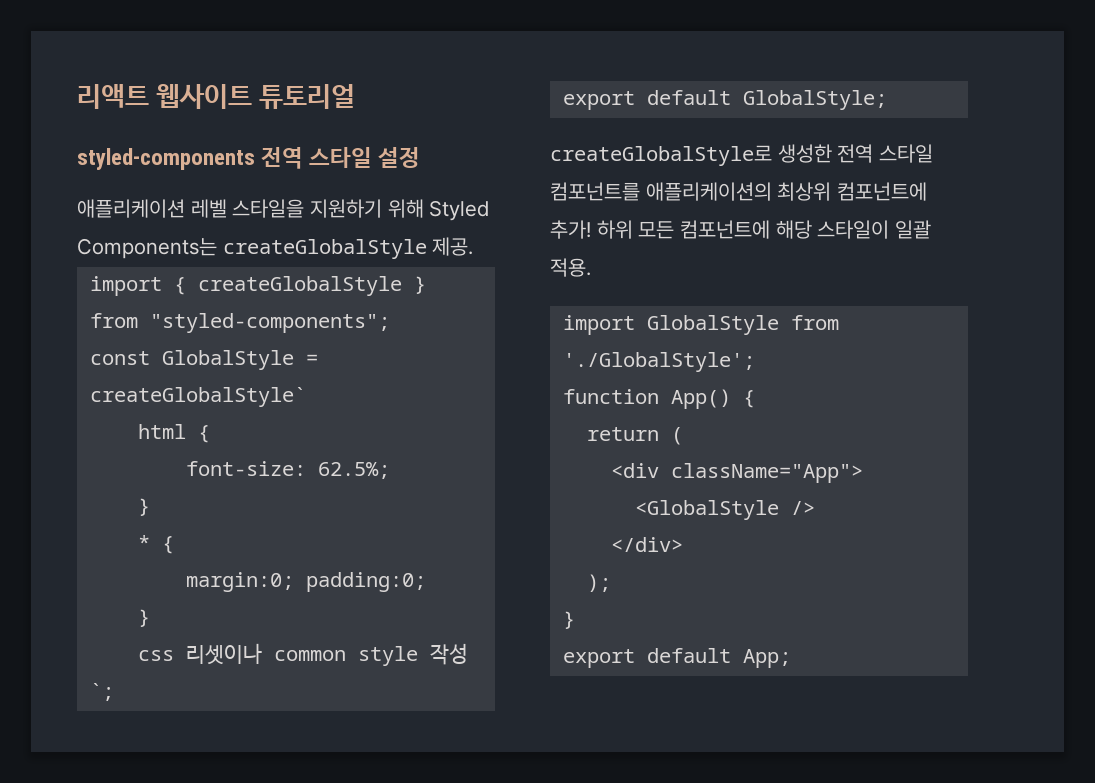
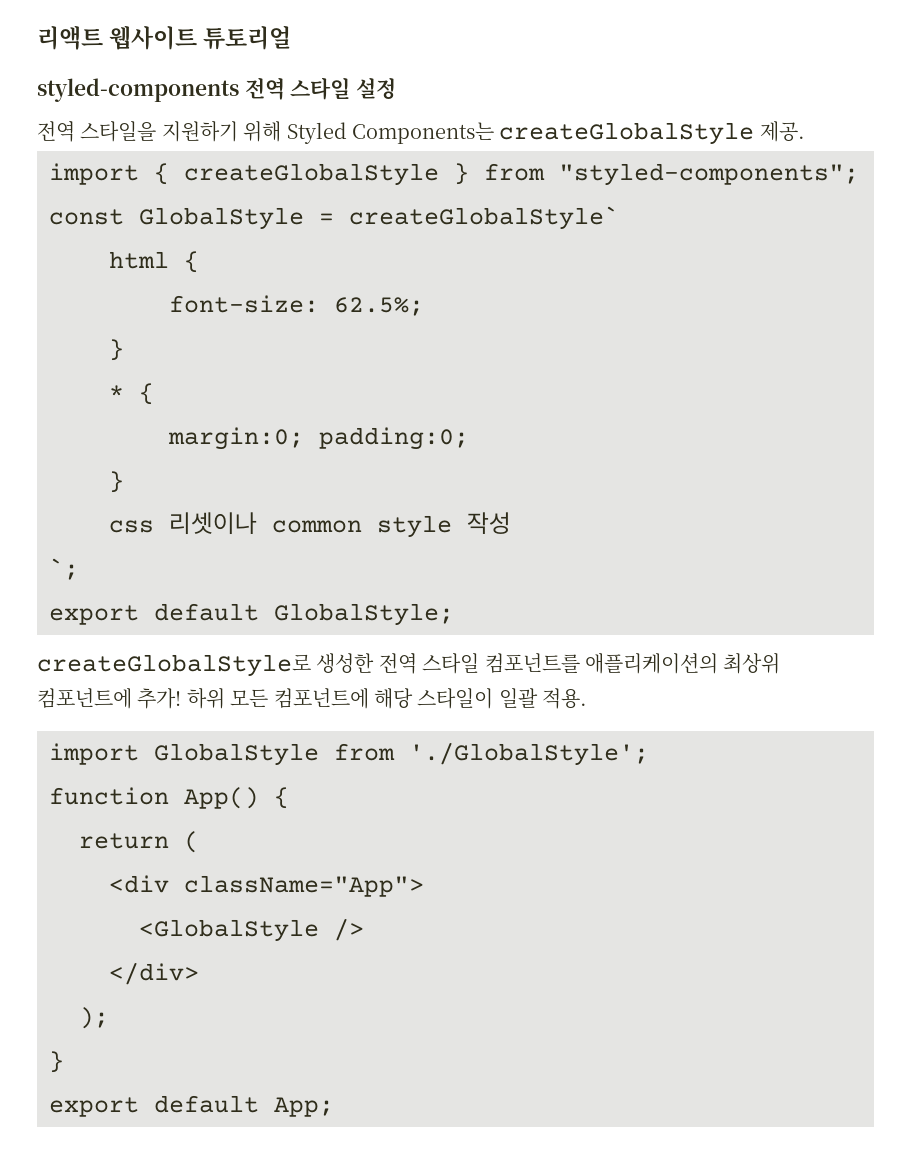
[77,199,227,218] 애플리케이션 레벨 -> [37,121,75,142] 전역

